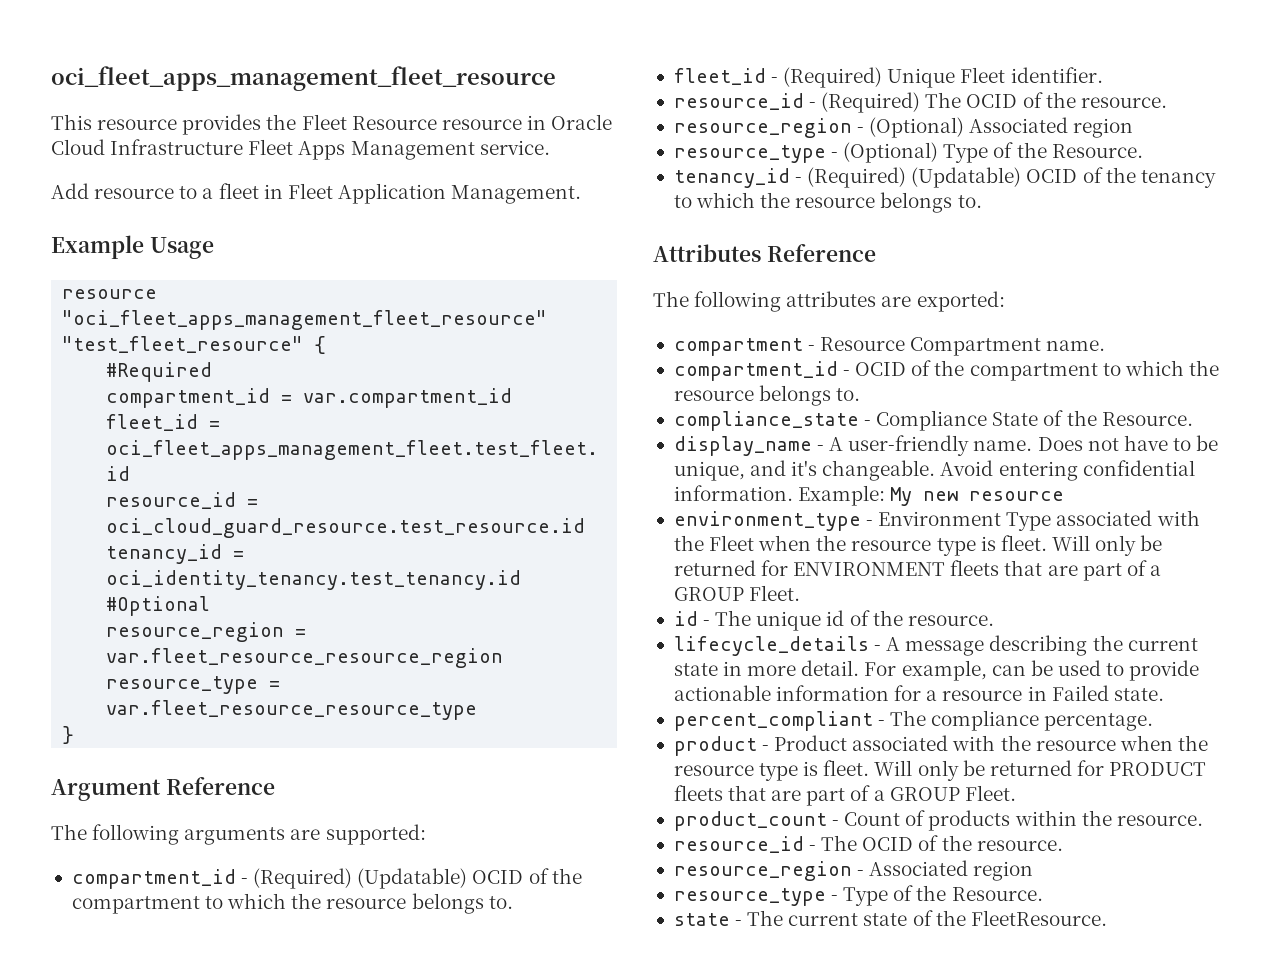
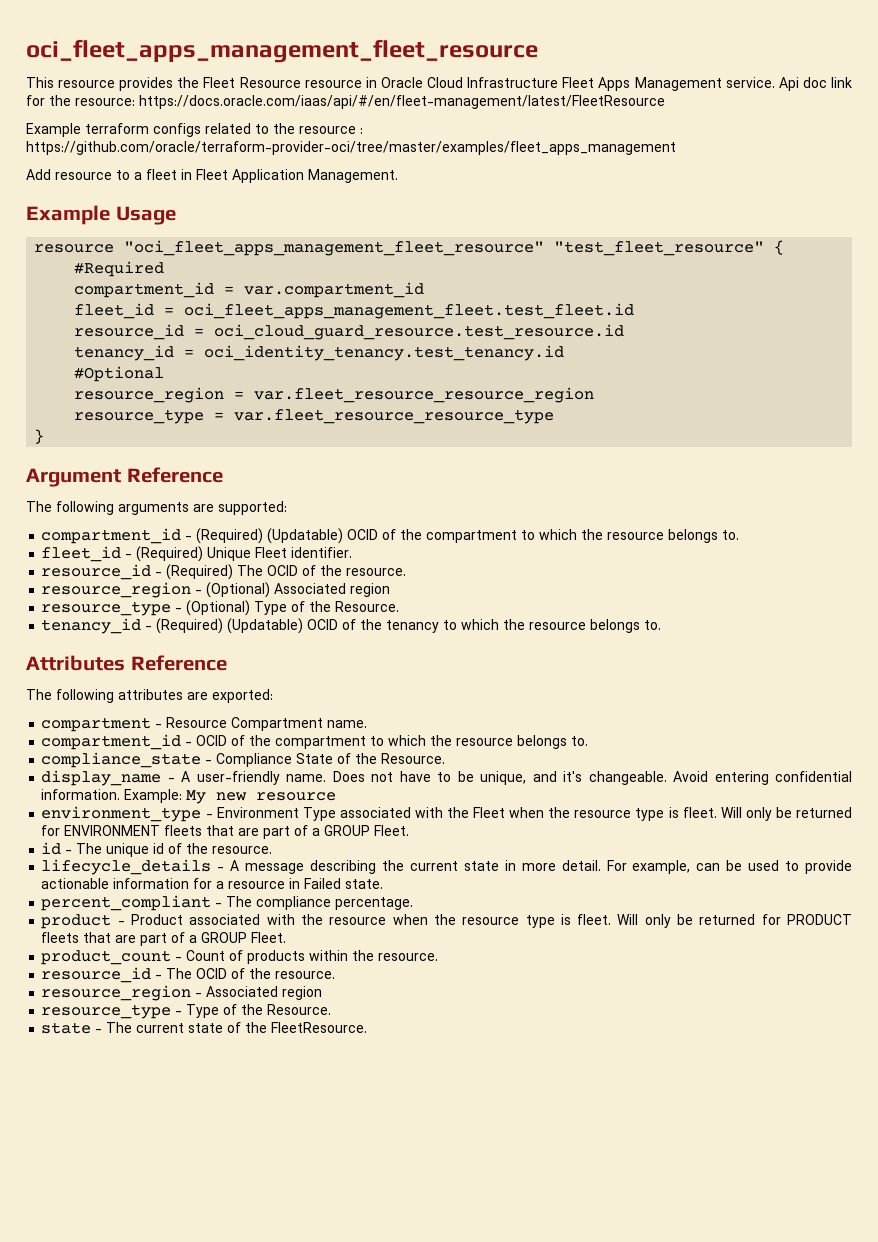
(550, 147) none -> [778,77,853,91] [26,95,665,109] [26,123,363,137] [26,141,676,155] Api doc link for the resource: https://docs.oracle.com/iaas/api/#/en/fleet-management/latest/FleetResource // Example terraform configs related to the resource : https://github.com/oracle/terraform-provider-oci/tree/master/examples/fleet_apps_management

